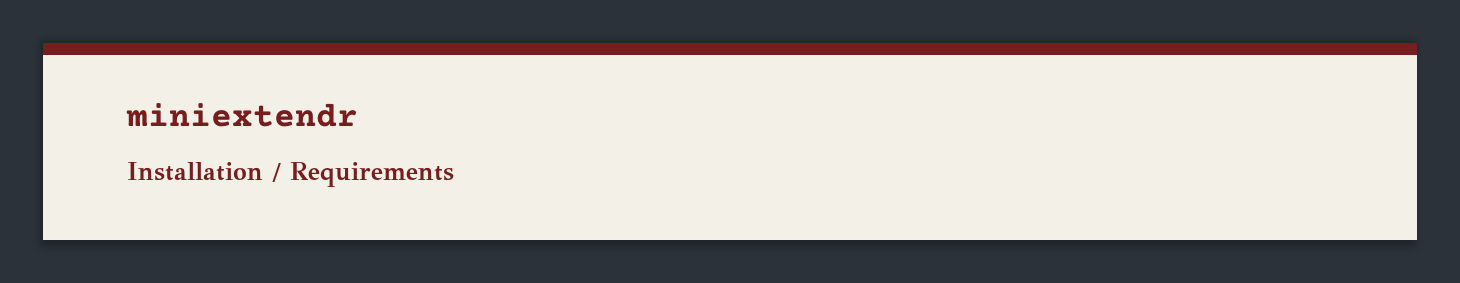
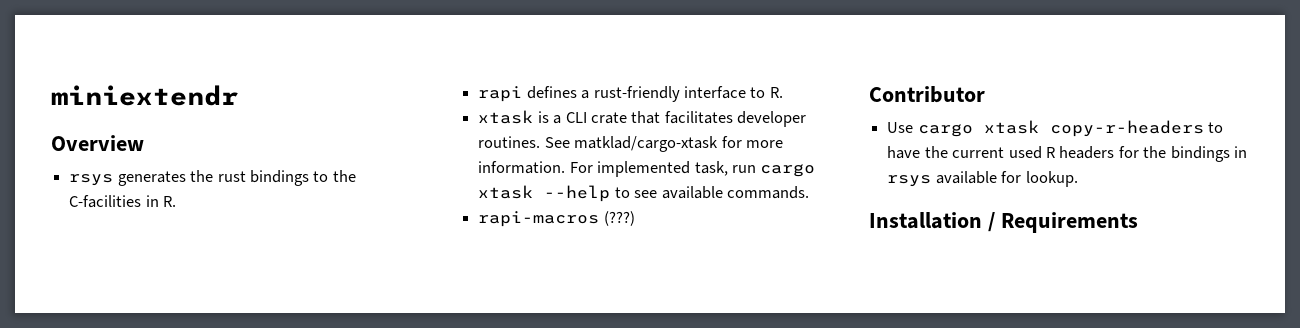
(358, 115) none -> [51,135,144,151] [69,170,356,186] [69,195,177,208] [478,86,783,102] [478,110,807,127] [478,136,783,152] [478,161,816,177] [478,185,809,202] [478,211,635,227] [869,86,985,103] [887,120,1224,137] [887,146,1248,162] [887,171,1078,187] // Overview // rsys generates the rust bindings to the C-facilities in R. // rapi defines a rust-friendly interface to R. // xtask is a CLI crate that facilitates developer routines. See matklad/cargo-xtask for more information. For implemented task, run cargo xtask --help to see available commands. // rapi-macros (???) // Contributor // Use cargo xtask copy-r-headers to have the current used R headers for the bindings in rsys available for lookup.

